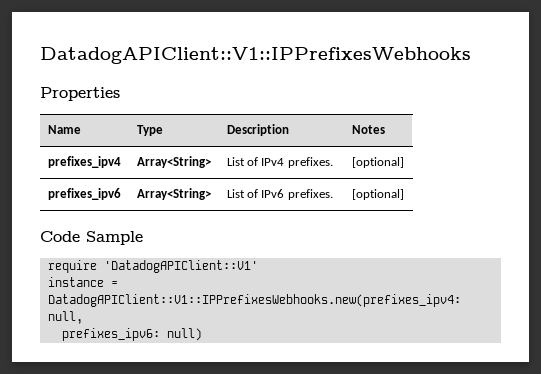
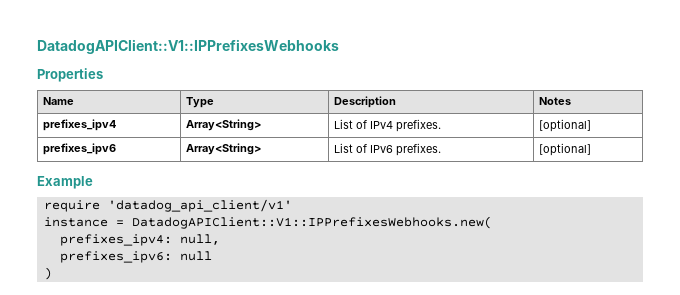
[40,231,143,245] Code Sample -> [37,176,93,189] Example
[103,260,258,273] 'DatadogAPIClient::V1' -> [107,199,292,212] 'datadog_api_client/v1'
[47,294,461,307] DatadogAPIClient::V1::IPPrefixesWebhooks.new(prefixes_ipv4: -> [131,216,492,229] [59,234,172,246] DatadogAPIClient::V1::IPPrefixesWebhooks.new( // prefixes_ipv4:
[166,328,202,341] null) -> [179,251,212,261] [43,267,52,280] null // )

